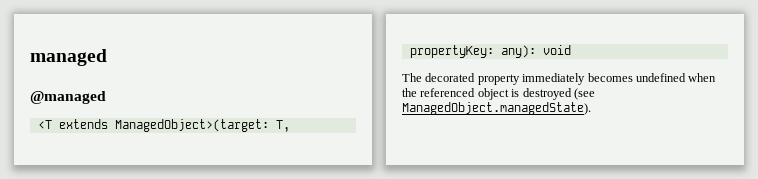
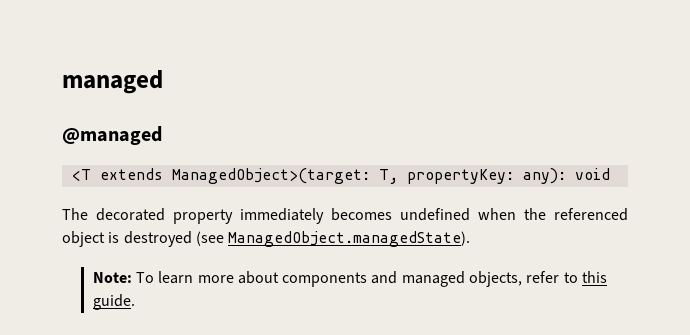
(591, 108) none -> [92,271,608,287] [92,294,135,310] // Note: To learn more about components and managed objects, refer to this guide.

